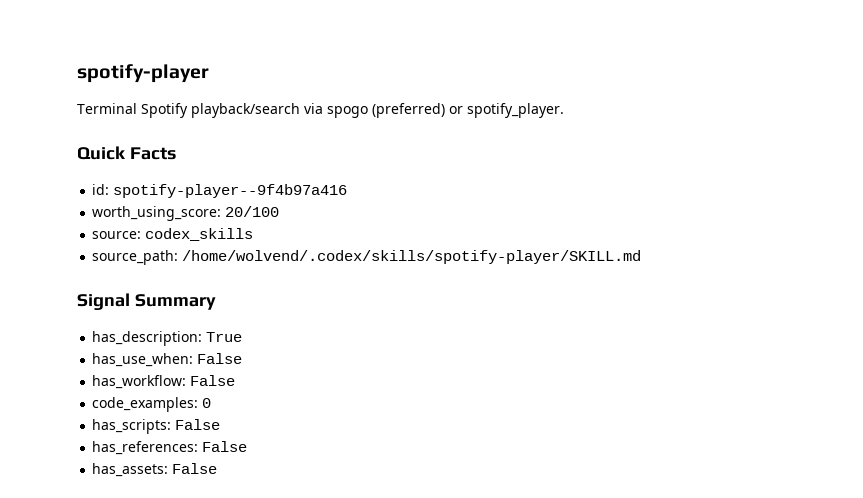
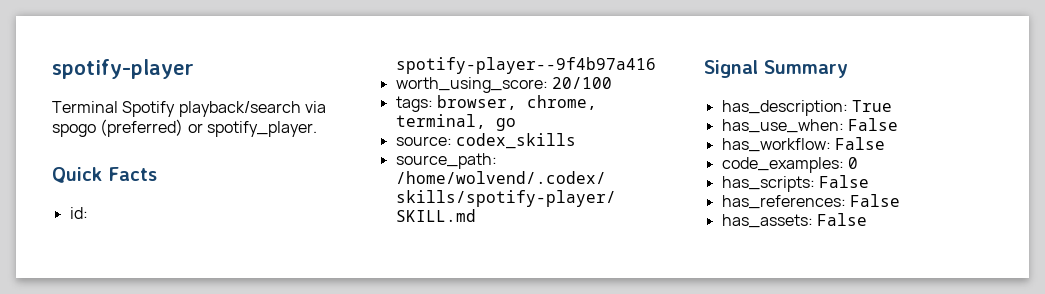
(280, 211) none -> [395,95,597,112] [395,114,516,131] // tags: browser, chrome, terminal, go

